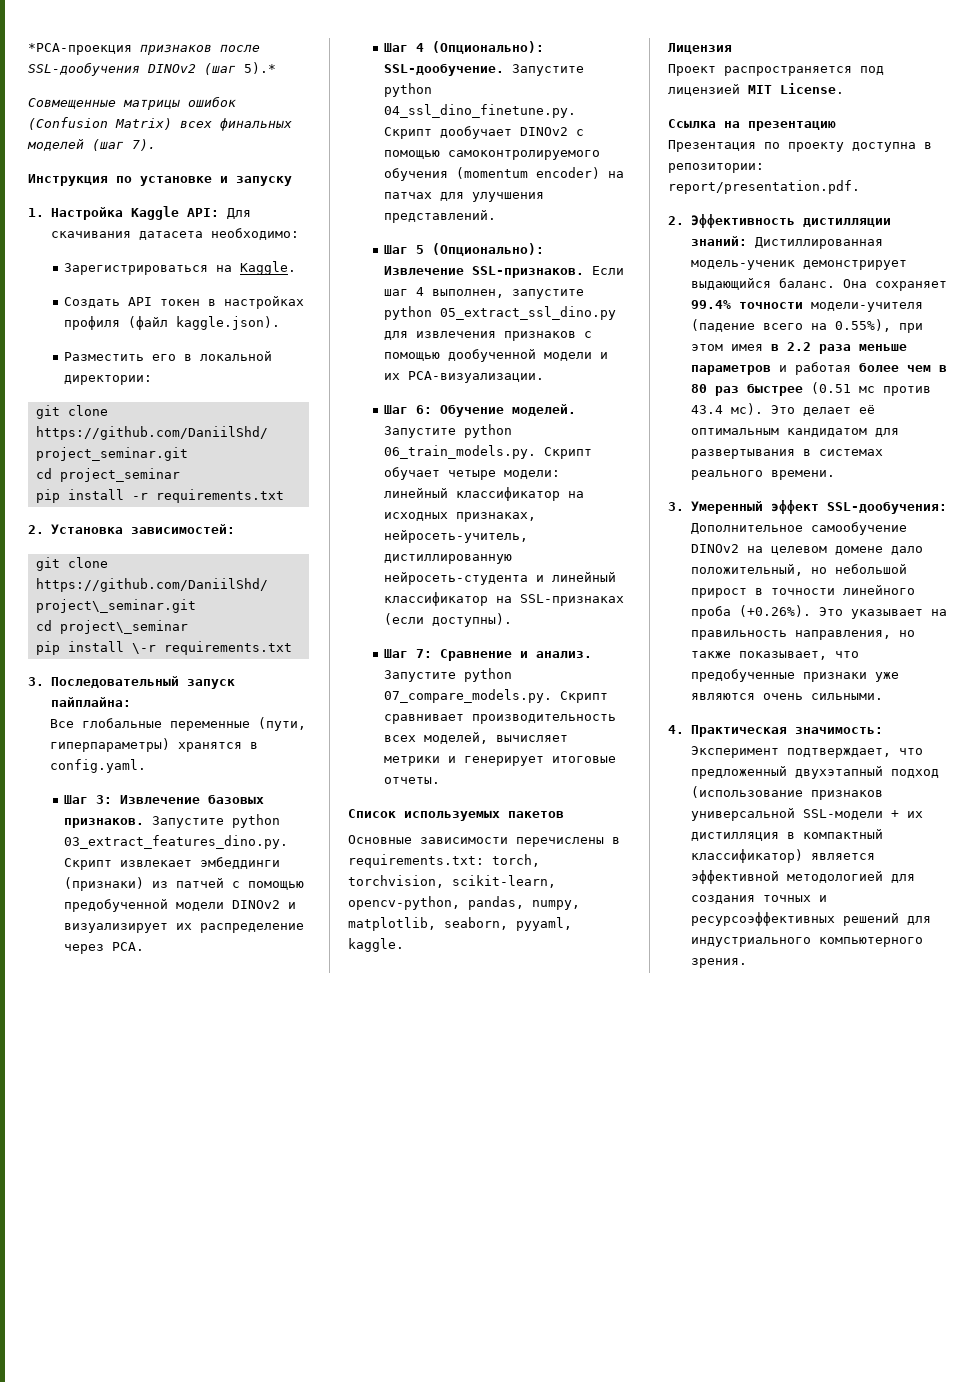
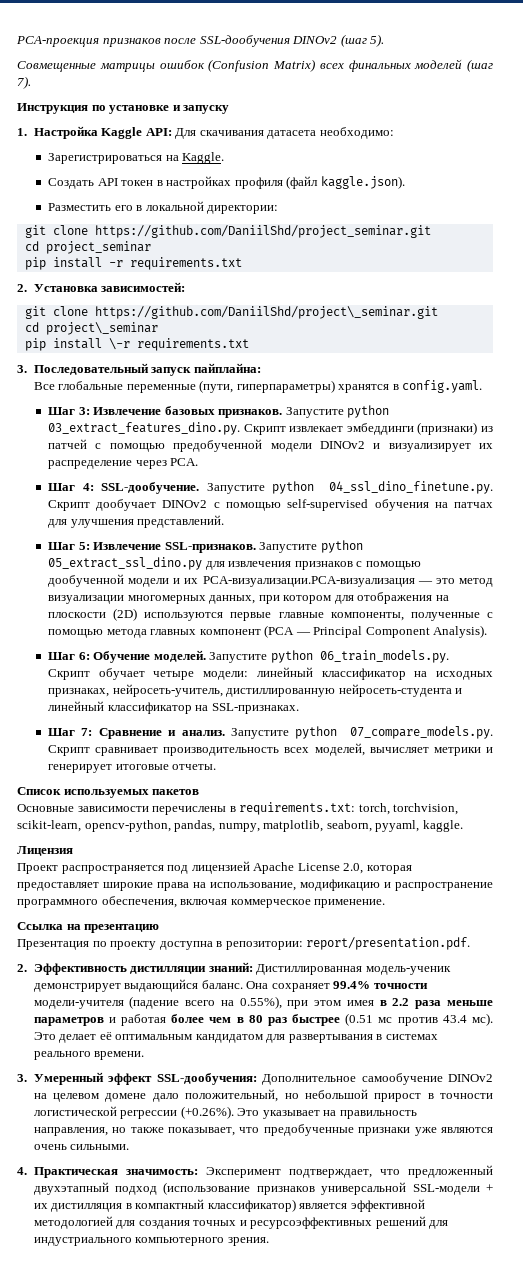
[28,43,132,55] *PCA-проекция -> [16,36,99,47] PCA-проекция
[244,62,276,74] 5).* -> [370,34,385,47] 5).
[416,41,545,54] 4 (Опционально): -> [82,483,94,491] 4:
[448,150,601,160] [384,167,601,181] самоконтролируемого обучения (momentum encoder) -> [287,499,429,511] self-supervised обучения
[416,243,545,256] [384,266,625,278] [384,287,585,299] 5 (Опционально): Извлечение SSL-признаков. Если шаг 4 выполнен, запустите -> [78,542,318,553] 5: Извлечение SSL-признаков. Запустите
[408,371,545,383] PCA-визуализации. -> [202,576,493,587] [47,592,449,604] [47,608,493,621] [47,625,488,638] PCA-визуализации.PCA-визуализация — это метод визуализации многомерных данных, при котором для отображения на плоскости (2D) используются первые главные компоненты, полученные с помощью метода главных компонент (PCA — Principal Component Analysis).
[520,594,625,606] [384,613,513,627] SSL-признаках (если доступны). -> [211,703,299,714] SSL-признаках.
[748,83,844,94] MIT License. -> [253,862,412,874] [17,879,493,891] [17,896,386,908] Apache License 2.0, которая предоставляет широкие права на использование, модификацию и распространение программного обеспечения, включая коммерческое применение.
[842,585,915,595] [690,606,731,619] линейного проба -> [33,1106,178,1119] логистической регрессии

